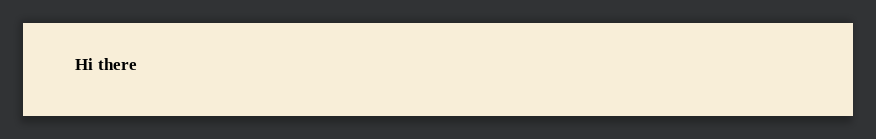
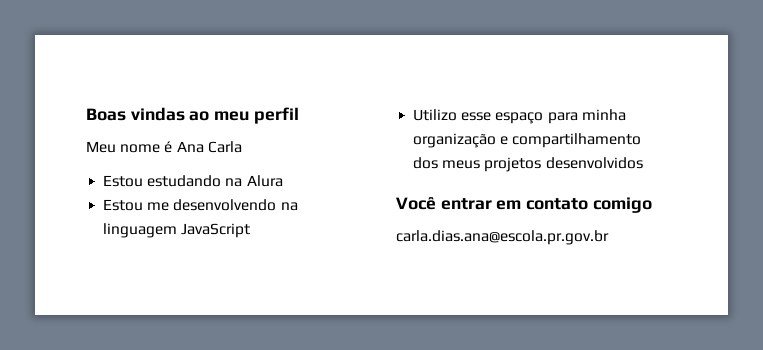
[75,58,137,70] Hi there -> [86,107,299,124] [86,141,242,153] [103,175,283,187] [103,199,298,211] [103,223,251,238] [413,109,626,124] [413,133,642,148] [413,157,643,172] [396,197,652,213] [396,230,609,245] Boas vindas ao meu perfil // Meu nome é Ana Carla // Estou estudando na Alura // Estou me desenvolvendo na linguagem JavaScript // Utilizo esse espaço para minha organização e compartilhamento dos meus projetos desenvolvidos // Você entrar em contato comigo // carla.dias.ana@escola.pr.gov.br

